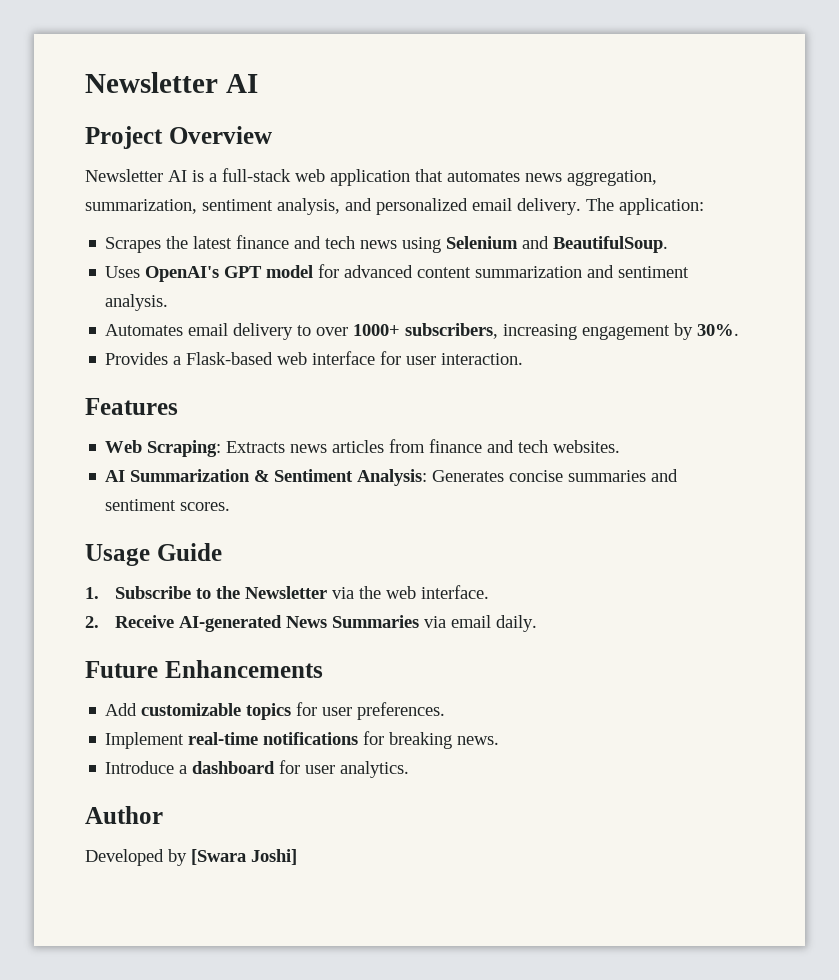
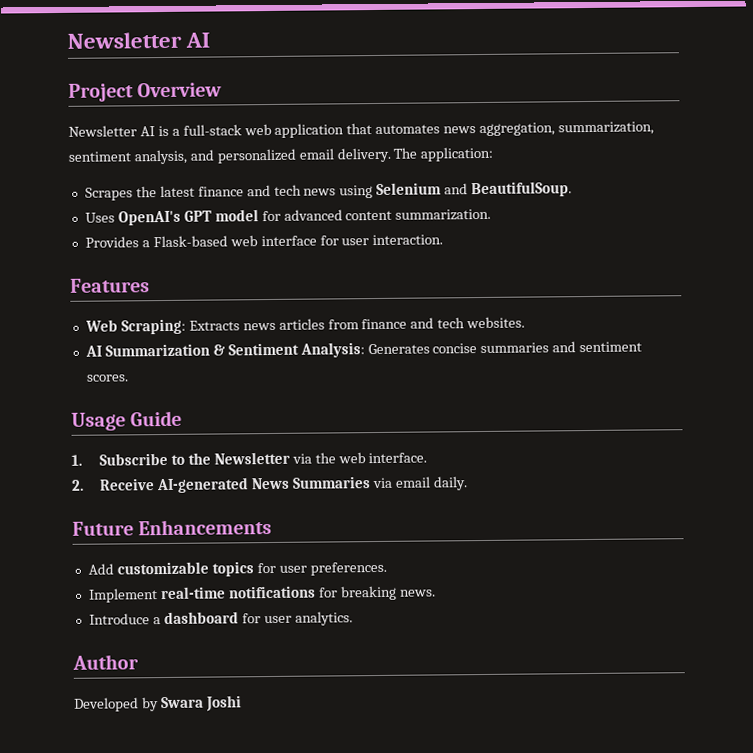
[475,265,690,278] [105,294,169,311] [105,323,740,340] summarization and sentiment analysis. // Automates email delivery to over 1000+ subscribers, increasing engagement by 30%. -> [395,208,492,221] summarization.
[191,849,297,865] [Swara Joshi] -> [160,695,242,712] Swara Joshi

